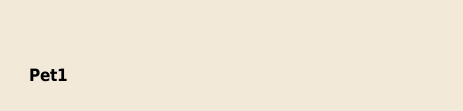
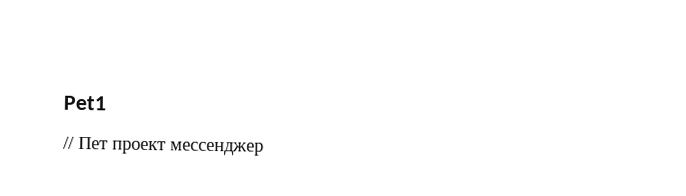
(68, 75) none -> [63,136,264,156] // // Пет проект мессенджер

